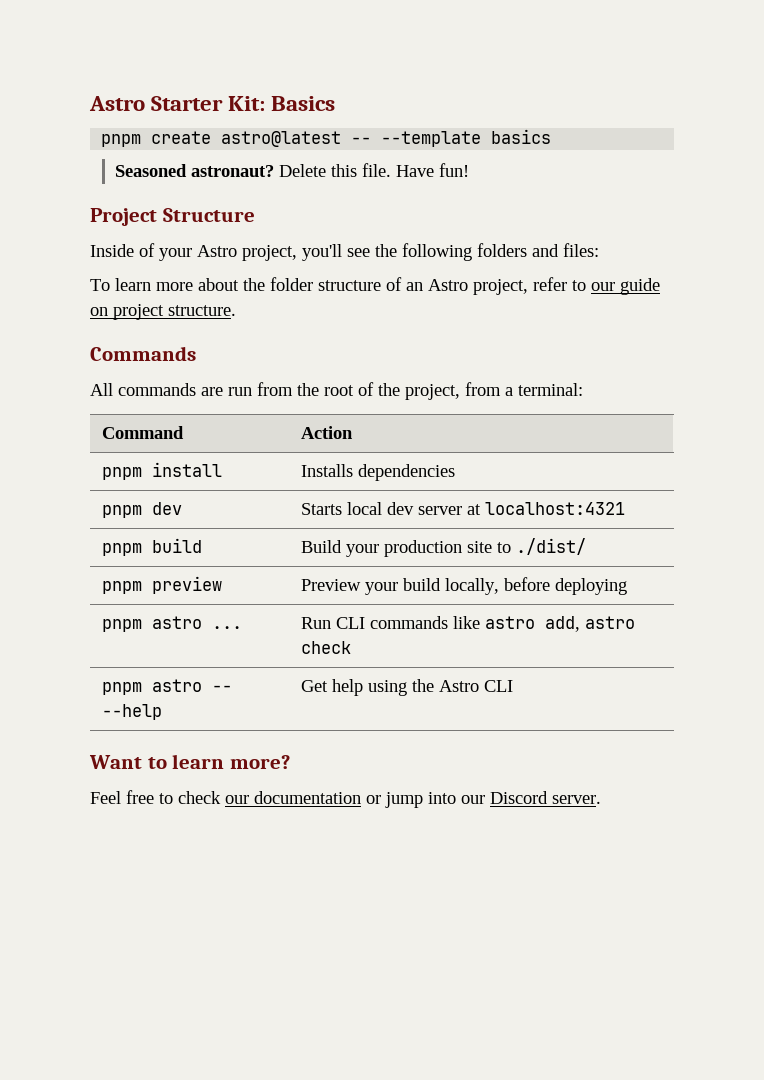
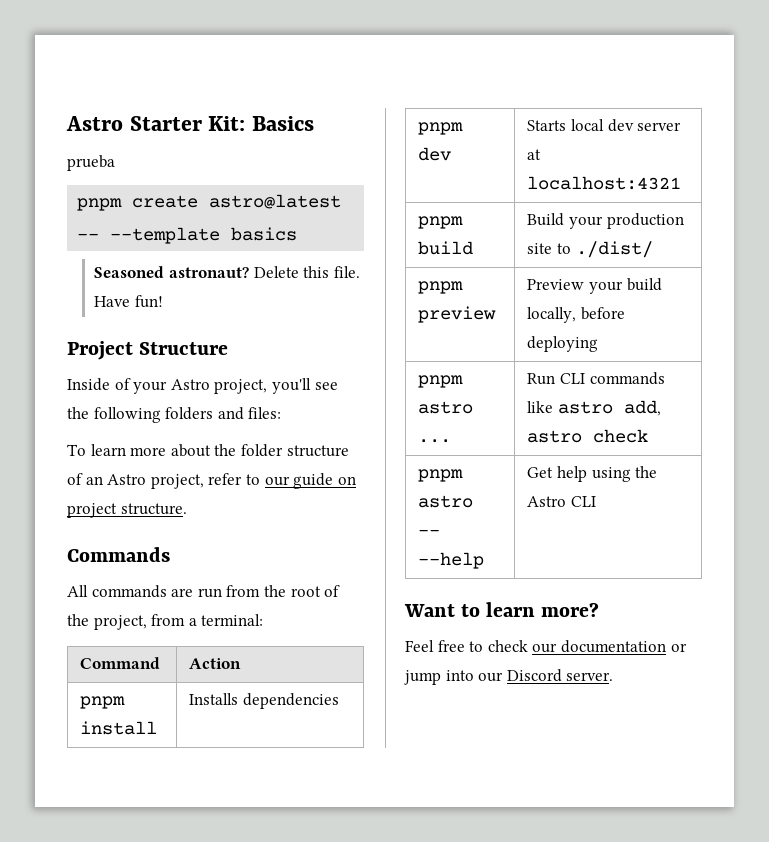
(336, 103) none -> [67,155,115,171] // prueba

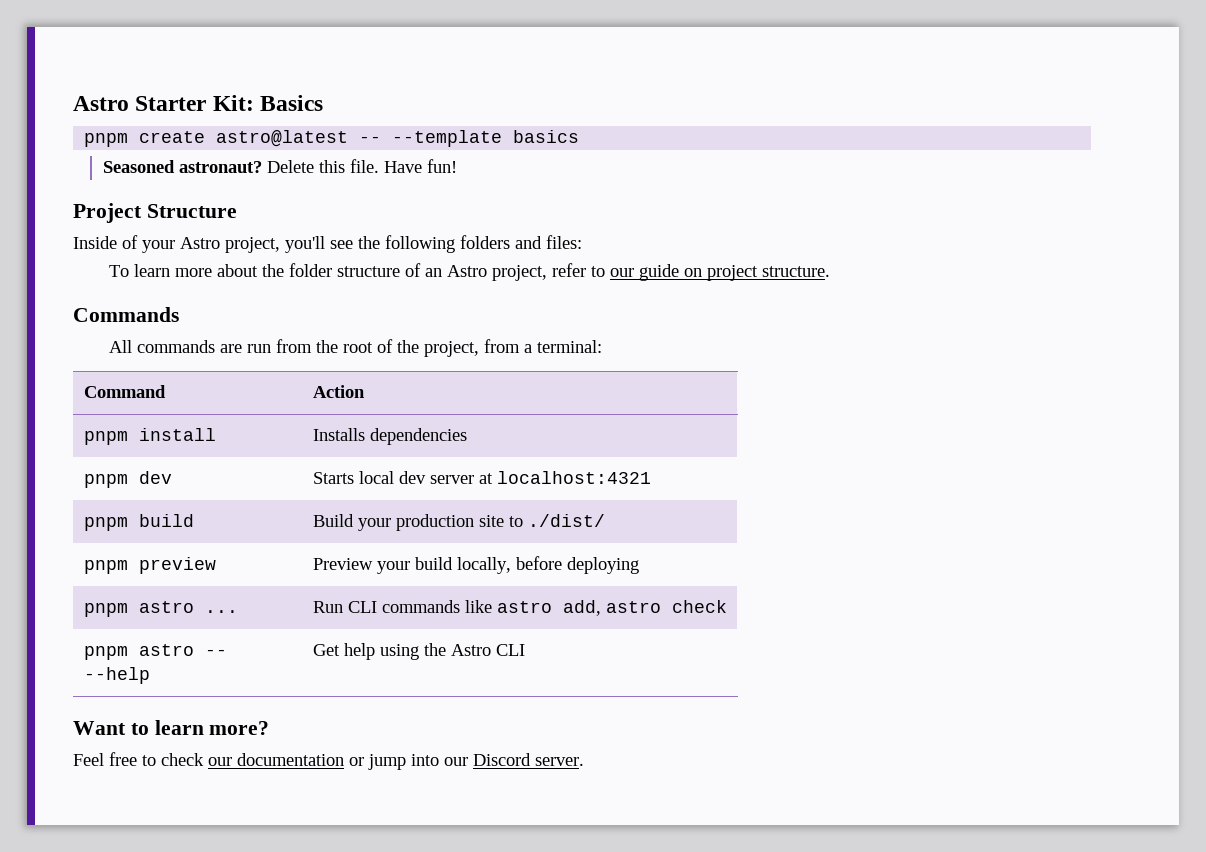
[67,155,115,171] // prueba -> (324, 103) none

